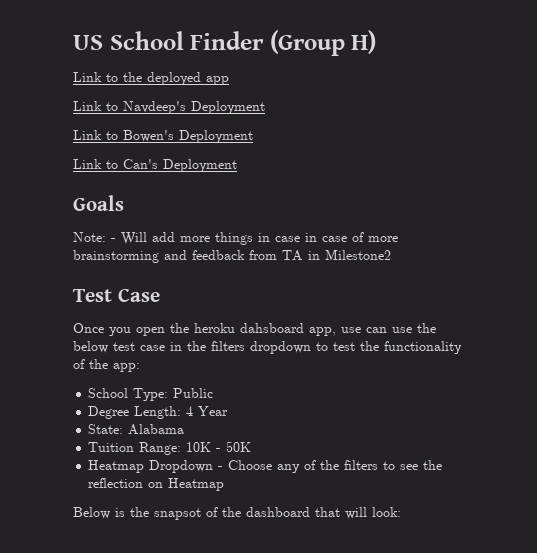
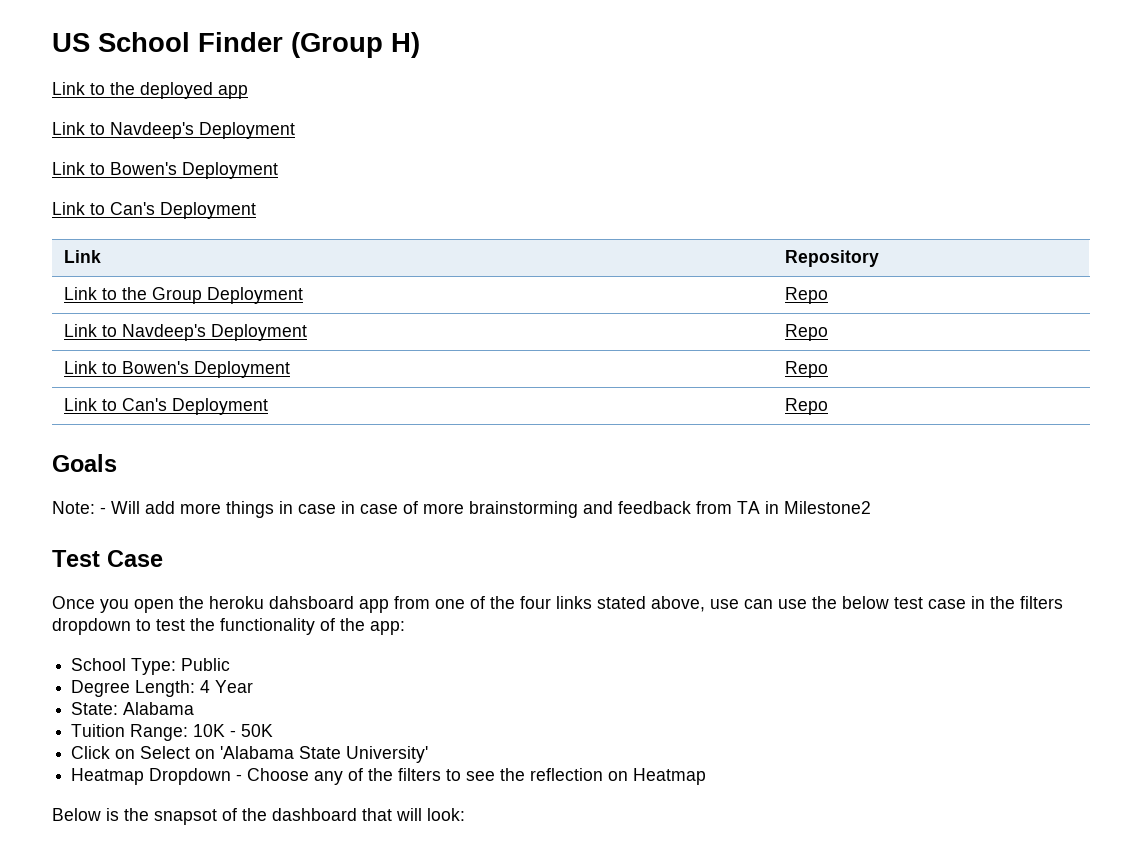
(237, 165) none -> [63,250,101,263] [784,250,879,267] [63,287,303,304] [784,287,828,304] [63,324,307,341] [784,324,828,341] [63,361,290,378] [784,361,828,378] [63,398,268,415] [784,398,828,415] // Link | Repository // Link to the Group Deployment | Repo // Link to Navdeep's Deployment | Repo // Link to Bowen's Deployment | Repo // Link to Can's Deployment | Repo
[309,327,336,336] app, -> [359,596,705,613] app from one of the four links stated above,
(252, 446) none -> [71,746,429,763] // Click on Select on 'Alabama State University'

